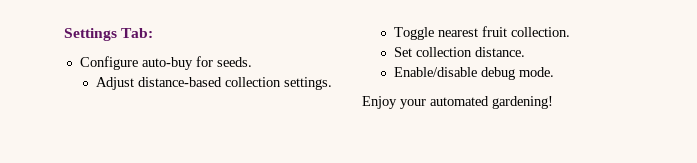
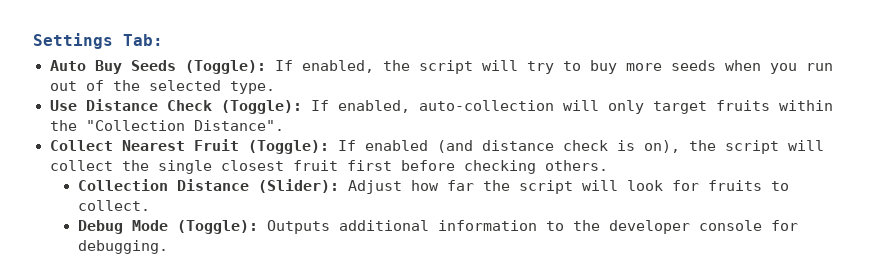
[79,56,252,70] [96,77,333,90] [394,26,571,40] [394,47,526,57] [394,67,555,80] [362,96,553,109] Configure auto-buy for seeds. // Adjust distance-based collection settings. // Toggle nearest fruit collection. // Set collection distance. // Enable/disable debug mode. // Enjoy your automated gardening! -> [49,60,833,74] [49,80,275,94] [49,99,833,114] [49,120,284,131] [49,139,824,154] [49,160,608,174] [77,179,789,194] [77,200,150,211] [77,220,798,234] [77,240,168,254] Auto Buy Seeds (Toggle): If enabled, the script will try to buy more seeds when you run out of the selected type. // Use Distance Check (Toggle): If enabled, auto-collection will only target fruits within the "Collection Distance". // Collect Nearest Fruit (Toggle): If enabled (and distance check is on), the script will collect the single closest fruit first before checking others. // Collection Distance (Slider): Adjust how far the script will look for fruits to collect. // Debug Mode (Toggle): Outputs additional information to the developer console for debugging.

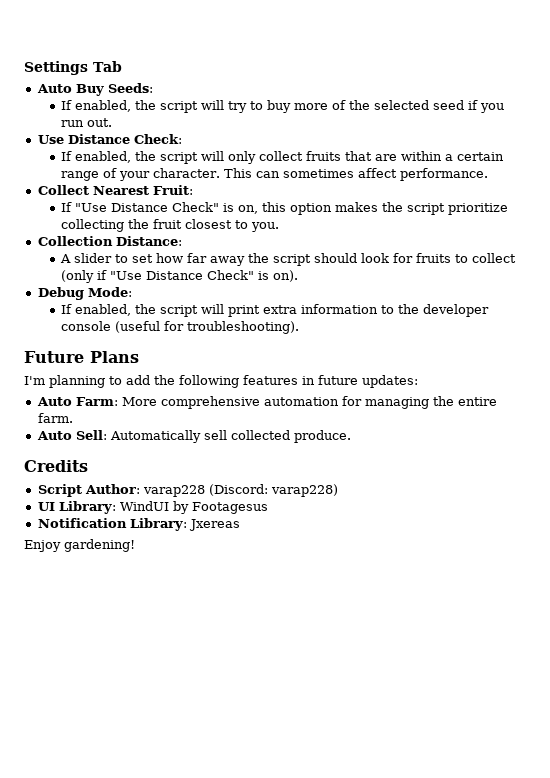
[123,34,163,46] Tab: -> [93,61,122,72] Tab
[130,60,266,74] Seeds (Toggle): -> [107,83,153,93] Seeds: //
[670,60,833,74] [49,80,275,94] [49,99,833,114] [49,120,284,131] [49,139,824,154] [49,160,608,174] [77,179,402,194] seeds when you run out of the selected type. // Use Distance Check (Toggle): If enabled, auto-collection will only target fruits within the "Collection Distance". // Collect Nearest Fruit (Toggle): If enabled (and distance check is on), the script will collect the single closest fruit first before checking others. // Collection Distance (Slider): Adjust -> [331,100,504,113] [60,118,112,127] [37,134,182,144] [60,151,504,164] [60,168,488,181] [37,185,193,195] [60,202,508,215] [60,219,279,232] [37,236,182,246] [59,253,153,263] of the selected seed if you run out. // Use Distance Check: // If enabled, the script will only collect fruits that are within a certain range of your character. This can sometimes affect performance. // Collect Nearest Fruit: // If "Use Distance Check" is on, this option makes the script prioritize collecting the fruit closest to you. // Collection Distance: // A slider to set
[482,180,618,194] the script will -> [209,253,357,266] away the script should
[77,200,150,211] [77,220,429,234] collect. // Debug Mode (Toggle): Outputs additional -> [471,253,516,263] [60,270,298,283] [37,287,132,300] [60,304,297,317] collect (only if "Use Distance Check" is on). // Debug Mode: // If enabled, the script will print extra
[770,220,798,231] [77,240,168,254] for debugging. -> [114,321,299,334] [24,351,139,363] [24,375,418,388] [36,396,497,409] [37,413,73,423] [36,430,351,443] [24,460,88,472] [37,484,338,497] [37,501,268,514] [37,518,240,531] [24,539,135,552] (useful for troubleshooting). // Future Plans // I'm planning to add the following features in future updates: // Auto Farm: More comprehensive automation for managing the entire farm. // Auto Sell: Automatically sell collected produce. // Credits // Script Author: varap228 (Discord: varap228) // UI Library: WindUI by Footagesus // Notification Library: Jxereas // Enjoy gardening!

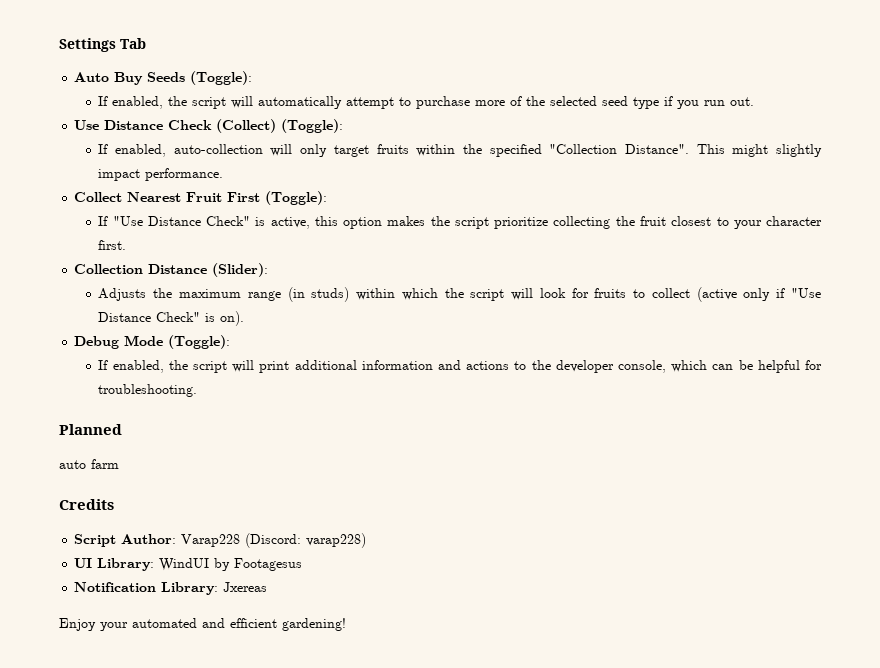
[107,83,153,93] [60,100,291,113] Seeds: // If enabled, the script will try to buy -> [147,71,253,85] [98,96,471,109] Seeds (Toggle): // If enabled, the script will automatically attempt to purchase
(464, 105) none -> [633,97,660,109] type
[133,134,182,144] [60,151,504,164] [60,168,397,181] Check: // If enabled, the script will only collect fruits that are within a certain range of your character. This can sometimes affect -> [168,119,344,133] [98,144,822,157] [98,169,141,181] Check (Collect) (Toggle): // If enabled, auto-collection will only target fruits within the specified "Collection Distance". This might slightly impact
[152,185,193,195] Fruit: -> [186,191,328,205] Fruit First (Toggle):
[237,205,258,214] on, -> [270,217,310,229] active,
[250,222,279,232] [37,236,182,246] [59,253,357,266] you. // Collection Distance: // A slider to set how far away the script should -> [733,216,822,229] [98,240,127,250] [74,263,269,277] [98,287,534,302] your character first. // Collection Distance (Slider): // Adjusts the maximum range (in studs) within which the script will
[60,270,94,283] (only -> [696,287,771,302] (active only
[87,287,132,297] Mode: -> [124,335,231,349] Mode (Toggle):
[262,304,489,317] [60,321,299,334] [24,351,139,363] [24,375,418,388] [36,396,497,409] [37,413,73,423] [36,430,351,443] extra information to the developer console (useful for troubleshooting). // Future Plans // I'm planning to add the following features in future updates: // Auto Farm: More comprehensive automation for managing the entire farm. // Auto Sell: Automatically sell collected produce. -> [294,360,822,373] [98,384,198,397] [59,424,122,435] [59,459,119,469] additional information and actions to the developer console, which can be helpful for troubleshooting. // Planned // auto farm
[142,485,205,497] varap228 -> [181,534,241,547] Varap228
(61, 546) none -> [100,618,277,631] your automated and efficient

